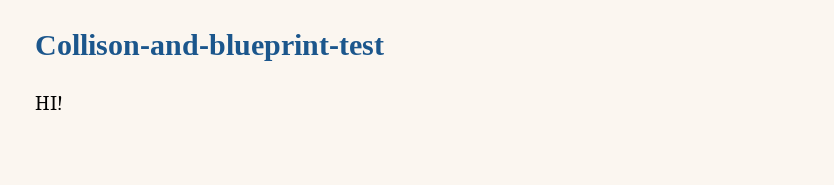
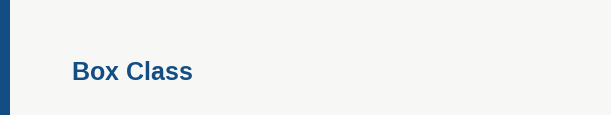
[35,34,384,61] [35,96,63,110] Collison-and-blueprint-test // HI! -> [72,61,193,80] Box Class

